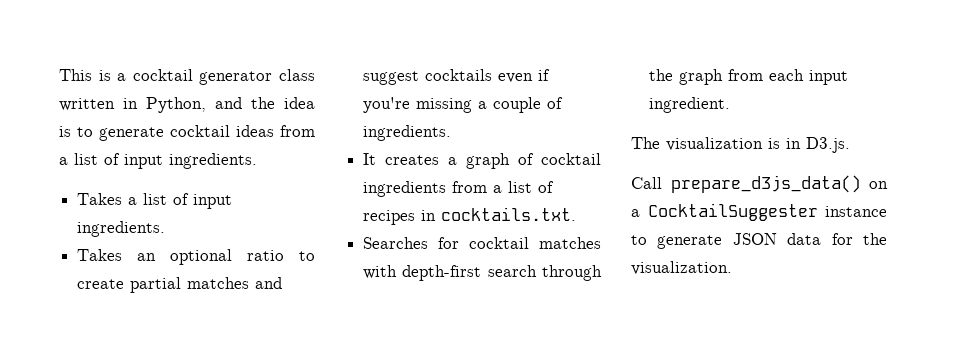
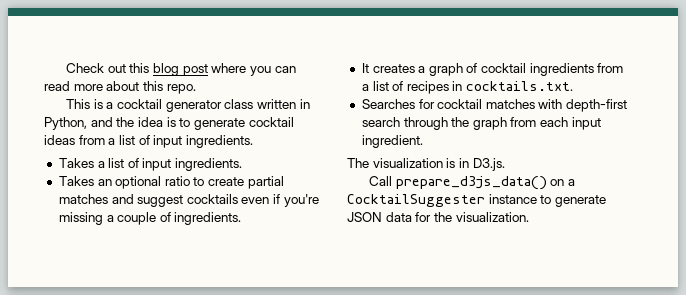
(59, 75) none -> [66,63,296,76] [44,81,196,94] Check out this blog post where you can read more about this repo. //

